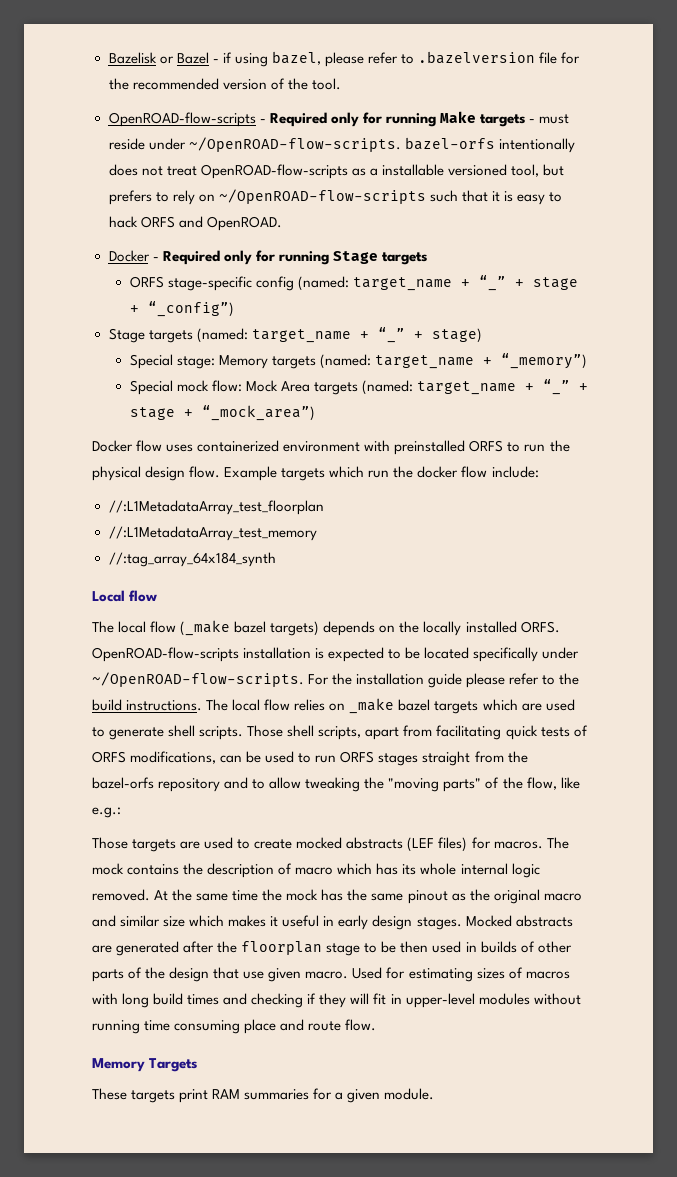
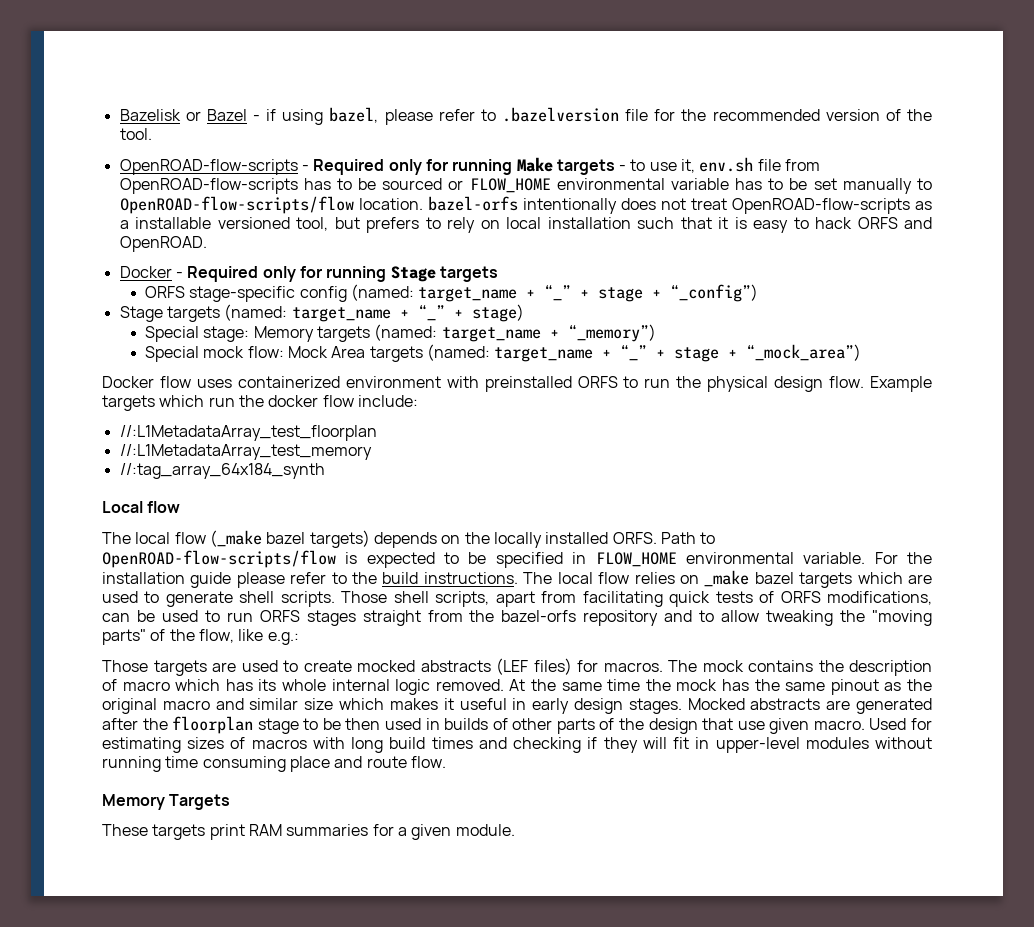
[538,114,569,124] [108,137,401,152] must reside under ~/OpenROAD-flow-scripts. -> [630,157,821,173] [119,178,932,194] [119,196,423,214] to use it, env.sh file from OpenROAD-flow-scripts has to be sourced or FLOW_HOME environmental variable has to be set manually to OpenROAD-flow-scripts/flow location.
[218,189,426,204] ~/OpenROAD-flow-scripts -> [506,217,631,229] local installation
[92,647,312,662] OpenROAD-flow-scripts installation -> [660,532,716,544] [102,550,336,568] Path to OpenROAD-flow-scripts/flow
[424,647,580,662] [92,672,304,687] located specifically under ~/OpenROAD-flow-scripts. -> [495,552,866,568] specified in FLOW_HOME environmental variable.

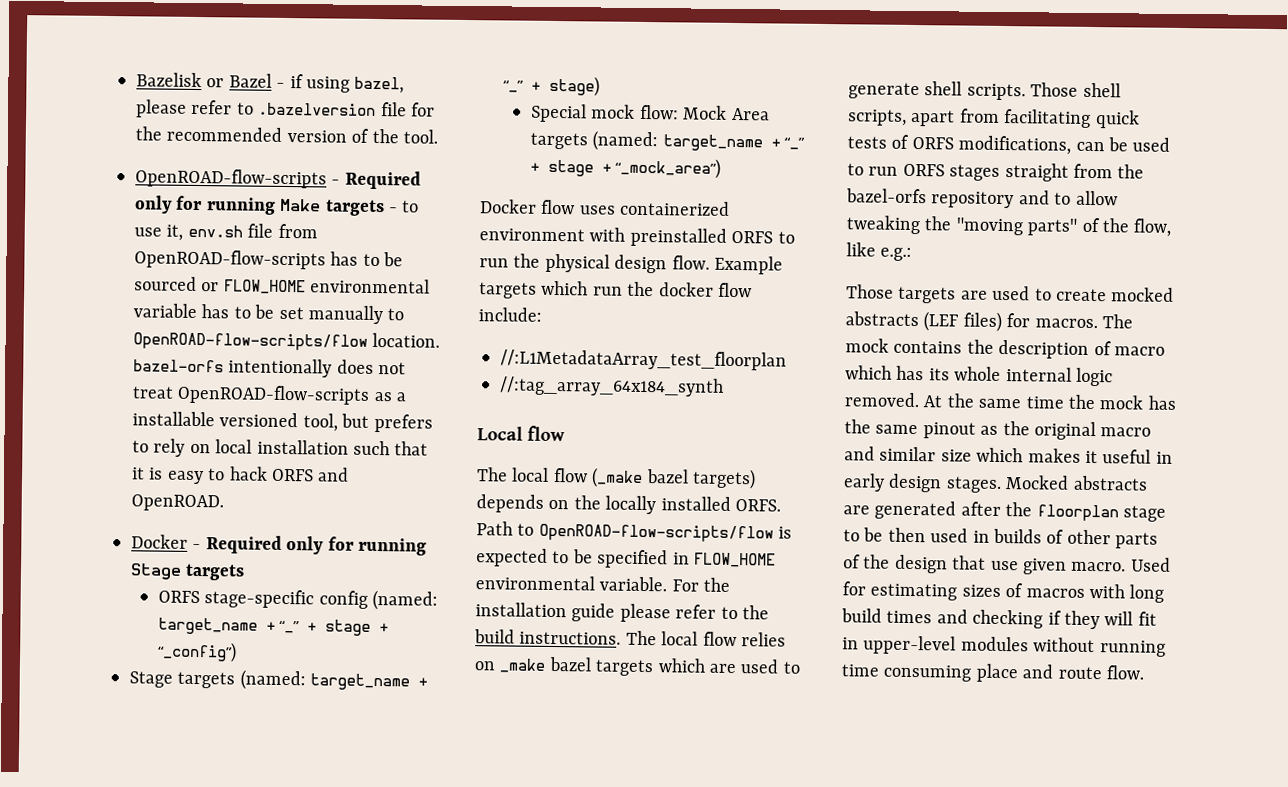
[145,324,656,342] // Special stage: Memory targets (named: target_name + “_memory”) -> (600, 86) none
[119,444,372,460] // //:L1MetadataArray_test_memory -> (787, 360) none
[102,794,231,810] [102,824,515,840] // Memory Targets // These targets print RAM summaries for a given module. -> (1144, 672) none

